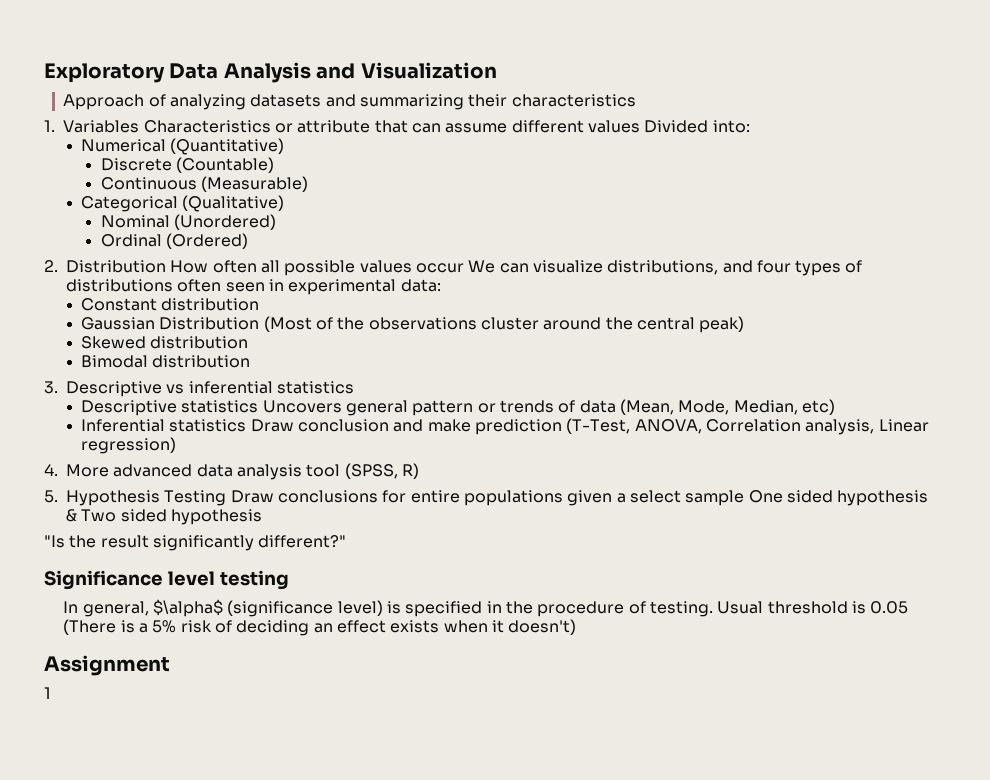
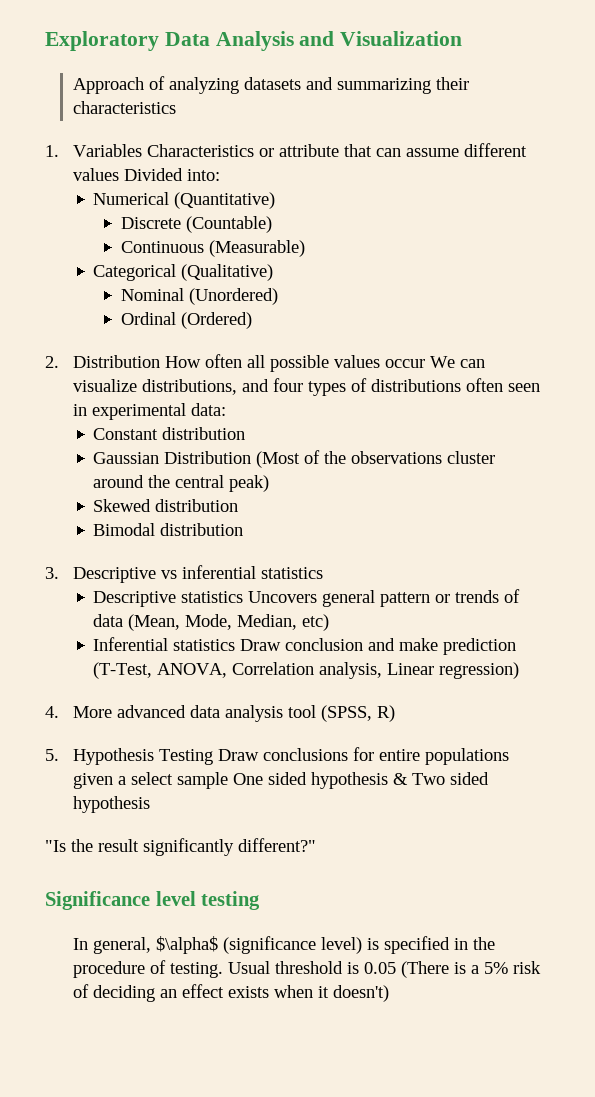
[44,655,170,676] [44,687,51,699] // Assignment // 1 -> (389, 993) none

